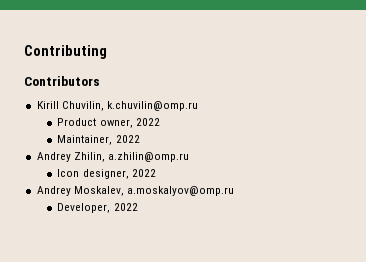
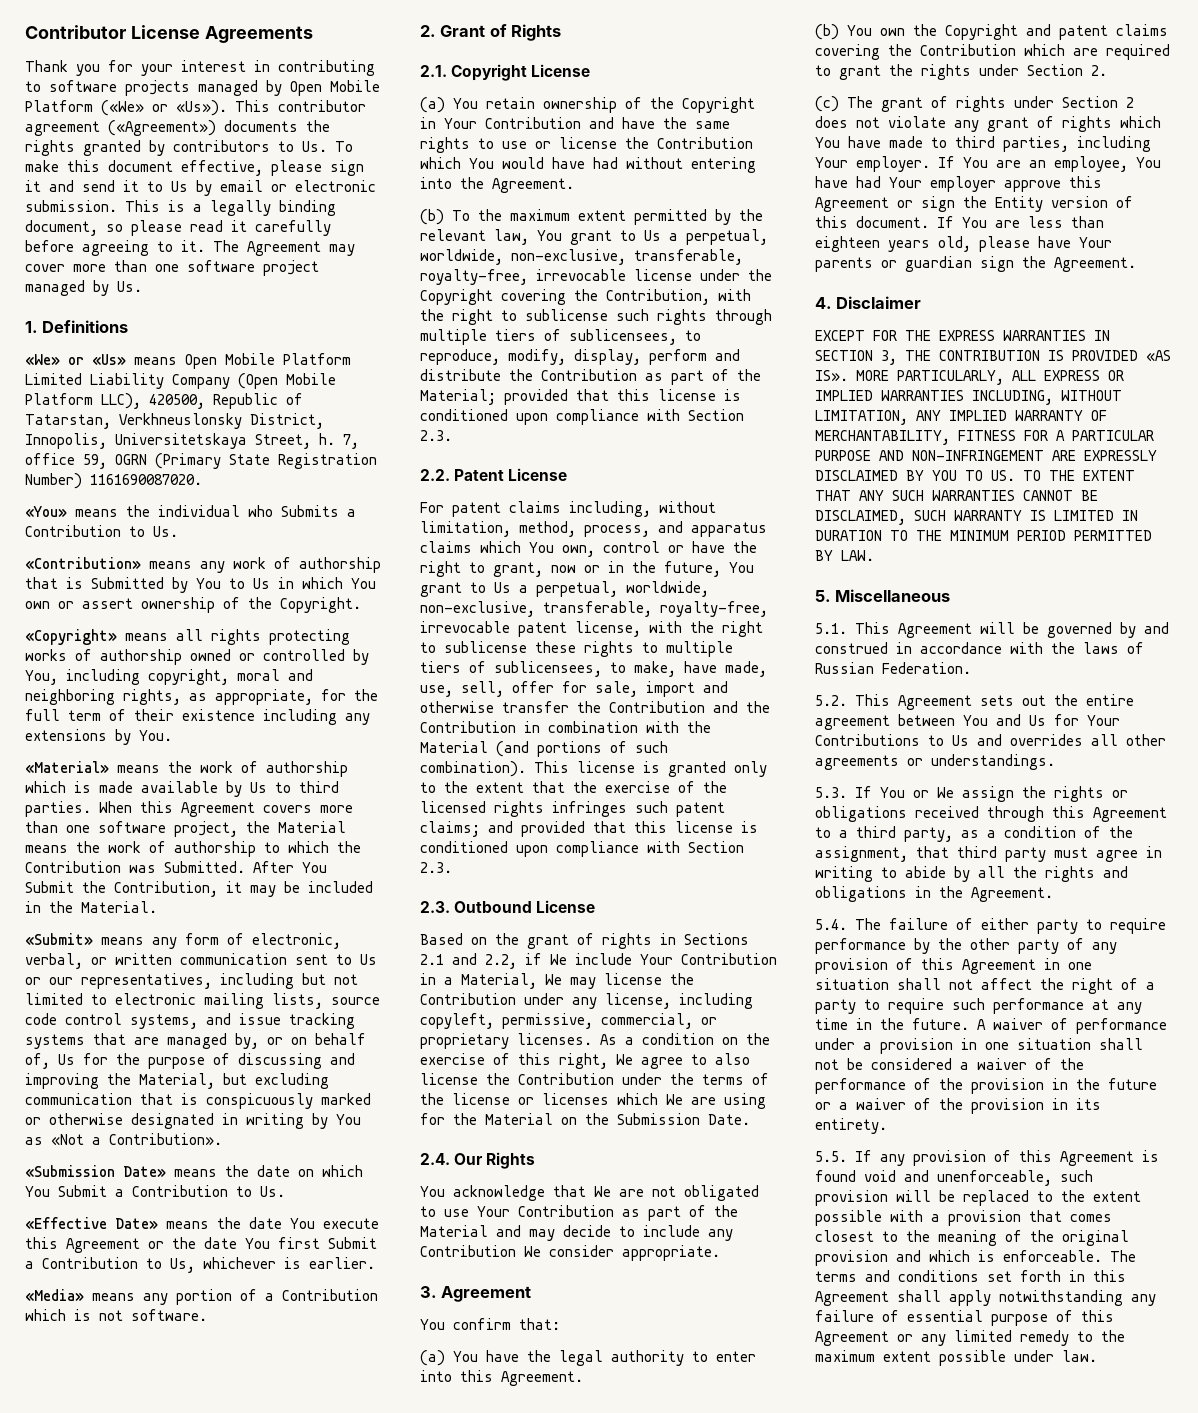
[24,45,107,59] [24,76,100,86] [36,101,198,111] [57,118,160,128] [57,135,140,145] [36,152,189,162] [57,169,156,179] [36,186,234,196] [57,203,138,213] Contributing // Contributors // Kirill Chuvilin, k.chuvilin@omp.ru // Product owner, 2022 // Maintainer, 2022 // Andrey Zhilin, a.zhilin@omp.ru // Icon designer, 2022 // Andrey Moskalev, a.moskalyov@omp.ru // Developer, 2022 -> [25,25,313,43] [25,60,375,76] [25,80,380,96] [25,100,366,116] [25,120,330,136] [25,140,353,156] [25,160,364,176] [25,180,376,196] [25,200,336,216] [25,220,331,236] [25,240,355,256] [25,260,319,276] [25,280,142,296] [25,320,129,333] [25,353,351,369] [25,373,336,389] [25,393,303,409] [25,413,324,429] [25,433,359,449] [25,453,377,469] [25,473,202,489] [25,505,356,518] [25,525,178,537] [25,557,381,573] [25,577,376,593] [25,597,361,613] [25,629,350,645] [25,649,369,665] [25,669,313,685] [25,689,378,705] [25,709,370,725] [25,729,172,745] [25,761,348,777] [25,781,339,797] [25,801,353,817] [25,821,346,837] [25,841,361,857] [25,861,327,873] [25,881,373,897] [25,901,157,913] [25,933,341,949] [25,953,377,969] [25,973,358,989] [25,993,380,1009] [25,1013,355,1029] [25,1033,366,1049] [25,1053,355,1069] [25,1073,329,1089] [25,1093,371,1109] [25,1113,361,1129] [25,1133,222,1146] [25,1165,363,1178] [25,1185,285,1197] [25,1217,379,1230] [25,1237,377,1253] [25,1257,375,1273] [25,1289,378,1305] [25,1309,207,1321] [420,24,562,41] [420,64,591,81] [420,97,755,113] [420,117,730,129] [420,137,753,153] [420,157,756,173] [420,177,574,193] [420,209,763,225] [420,229,768,245] [420,249,743,265] [420,269,772,285] [420,289,751,305] [420,309,772,325] [420,329,701,345] [420,349,740,365] [420,369,761,385] [420,389,741,405] [420,409,744,425] [420,430,452,441] [420,468,568,481] [420,501,716,517] [420,521,767,537] [420,541,757,557] [420,561,754,577] [420,581,709,597] [420,601,768,617] [420,621,763,637] [420,641,733,657] [420,661,767,677] [420,681,728,697] [420,701,770,713] [420,721,711,733] [420,741,668,757] [420,761,767,777] [420,781,727,793] [420,801,725,817] [420,821,758,837] [420,841,744,857] [420,862,452,873] [420,900,596,913] [420,933,749,949] [420,953,777,969] [420,973,694,989] [420,993,753,1009] [420,1013,717,1029] [420,1033,770,1049] [420,1053,750,1069] [420,1073,769,1085] [420,1093,766,1109] [420,1113,750,1125] [420,1152,536,1169] [420,1185,759,1201] [420,1205,738,1221] [420,1225,733,1241] [420,1245,720,1261] [420,1286,532,1302] [420,1318,560,1330] [420,1350,756,1366] [420,1370,583,1386] [815,24,1168,40] [815,44,1170,60] [815,64,1107,80] [815,96,1134,112] [815,116,1161,132] [815,136,1151,152] [815,156,1161,172] [815,176,1102,192] [815,196,1133,212] [815,216,1104,228] [815,236,1112,252] [815,256,1136,272] [815,296,922,309] [815,330,1110,341] [815,350,1171,365] [815,370,1124,385] [815,390,1122,405] [815,410,1107,425] [815,430,1154,445] [815,450,1157,461] [815,470,1135,481] [815,490,1098,501] [815,510,1138,525] [815,530,1152,541] [815,550,874,561] [815,589,951,602] [815,622,1169,638] [815,642,1144,654] [815,662,971,674] [815,694,1134,710] [815,714,1120,730] [815,734,1166,746] [815,754,1055,770] [815,786,1128,802] [815,806,1167,822] [815,826,1133,842] [815,846,1162,862] [815,866,1128,882] [815,886,1053,902] [815,918,1166,934] [815,938,1117,954] [815,958,1092,974] [815,978,1155,994] [815,998,1142,1014] [815,1018,1167,1034] [815,1038,1143,1054] [815,1058,1084,1070] [815,1078,1157,1094] [815,1098,1101,1114] [815,1118,887,1134] [815,1150,1159,1166] [815,1170,1093,1186] [815,1190,1141,1206] [815,1210,1112,1226] [815,1230,1129,1246] [815,1250,1136,1266] [815,1270,1126,1282] [815,1290,1156,1306] [815,1310,1114,1326] [815,1330,1125,1346] [815,1350,1097,1366] Contributor License Agreements // Thank you for your interest in contributing to software projects managed by Open Mobile Platform («We» or «Us»). This contributor agreement («Agreement») documents the rights granted by contributors to Us. To make this document effective, please sign it and send it to Us by email or electronic submission. This is a legally binding document, so please read it carefully before agreeing to it. The Agreement may cover more than one software project managed by Us. // 1. Definitions // «We» or «Us» means Open Mobile Platform Limited Liability Company (Open Mobile Platform LLC), 420500, Republic of Tatarstan, Verkhneuslonsky District, Innopolis, Universitetskaya Street, h. 7, office 59, OGRN (Primary State Registration Number) 1161690087020. // «You» means the individual who Submits a Contribution to Us. // «Contribution» means any work of authorship that is Submitted by You to Us in which You own or assert ownership of the Copyright. // «Copyright» means all rights protecting works of authorship owned or controlled by You, including copyright, moral and neighboring rights, as appropriate, for the full term of their existence including any extensions by You. // «Material» means the work of authorship which is made available by Us to third parties. When this Agreement covers more than one software project, the Material means the work of authorship to which the Contribution was Submitted. After You Submit the Contribution, it may be included in the Material. // «Submit» means any form of electronic, verbal, or written communication sent to Us or our representatives, including but not limited to electronic mailing lists, source code control systems, and issue tracking systems that are managed by, or on behalf of, Us for the purpose of discussing and improving the Material, but excluding communication that is conspicuously marked or otherwise designated in writing by You as «Not a Contribution». // «Submission Date» means the date on which You Submit a Contribution to Us. // «Effective Date» means the date You execute this Agreement or the date You first Submit a Contribution to Us, whichever is earlier. // «Media» means any portion of a Contribution which is not software. // 2. Grant of Rights // 2.1. Copyright License // (a) You retain ownership of the Copyright in Your Contribution and have the same rights to use or license the Contribution which You would have had without entering into the Agreement. // (b) To the maximum extent permitted by the relevant law, You grant to Us a perpetual, worldwide, non-exclusive, transferable, royalty-free, irrevocable license under the Copyright covering the Contribution, with the right to sublicense such rights through multiple tiers of sublicensees, to reproduce, modify, display, perform and distribute the Contribution as part of the Material; provided that this license is conditioned upon compliance with Section 2.3. // 2.2. Patent License // For patent claims including, without limitation, method, process, and apparatus claims which You own, control or have the right to grant, now or in the future, You grant to Us a perpetual, worldwide, non-exclusive, transferable, royalty-free, irrevocable patent license, with the right to sublicense these rights to multiple tiers of sublicensees, to make, have made, use, sell, offer for sale, import and otherwise transfer the Contribution and the Contribution in combination with the Material (and portions of such combination). This license is granted only to the extent that the exercise of the licensed rights infringes such patent claims; and provided that this license is conditioned upon compliance with Section 2.3. // 2.3. Outbound License // Based on the grant of rights in Sections 2.1 and 2.2, if We include Your Contribution in a Material, We may license the Contribution under any license, including copyleft, permissive, commercial, or proprietary licenses. As a condition on the exercise of this right, We agree to also license the Contribution under the terms of the license or licenses which We are using for the Material on the Submission Date. // 2.4. Our Rights // You acknowledge that We are not obligated to use Your Contribution as part of the Material and may decide to include any Contribution We consider appropriate. // 3. Agreement // You confirm that: // (a) You have the legal authority to enter into this Agreement. // (b) You own the Copyright and patent claims covering the Contribution which are required to grant the rights under Section 2. // (c) The grant of rights under Section 2 does not violate any grant of rights which You have made to third parties, including Your employer. If You are an employee, You have had Your employer approve this Agreement or sign the Entity version of this document. If You are less than eighteen years old, please have Your parents or guardian sign the Agreement. // 4. Disclaimer // EXCEPT FOR THE EXPRESS WARRANTIES IN SECTION 3, THE CONTRIBUTION IS PROVIDED «AS IS». MORE PARTICULARLY, ALL EXPRESS OR IMPLIED WARRANTIES INCLUDING, WITHOUT LIMITATION, ANY IMPLIED WARRANTY OF MERCHANTABILITY, FITNESS FOR A PARTICULAR PURPOSE AND NON-INFRINGEMENT ARE EXPRESSLY DISCLAIMED BY YOU TO US. TO THE EXTENT THAT ANY SUCH WARRANTIES CANNOT BE DISCLAIMED, SUCH WARRANTY IS LIMITED IN DURATION TO THE MINIMUM PERIOD PERMITTED BY LAW. // 5. Miscellaneous // 5.1. This Agreement will be governed by and construed in accordance with the laws of Russian Federation. // 5.2. This Agreement sets out the entire agreement between You and Us for Your Contributions to Us and overrides all other agreements or understandings. // 5.3. If You or We assign the rights or obligations received through this Agreement to a third party, as a condition of the assignment, that third party must agree in writing to abide by all the rights and obligations in the Agreement. // 5.4. The failure of either party to require performance by the other party of any provision of this Agreement in one situation shall not affect the right of a party to require such performance at any time in the future. A waiver of performance under a provision in one situation shall not be considered a waiver of the performance of the provision in the future or a waiver of the provision in its entirety. // 5.5. If any provision of this Agreement is found void and unenforceable, such provision will be replaced to the extent possible with a provision that comes closest to the meaning of the original provision and which is enforceable. The terms and conditions set forth in this Agreement shall apply notwithstanding any failure of essential purpose of this Agreement or any limited remedy to the maximum extent possible under law.

